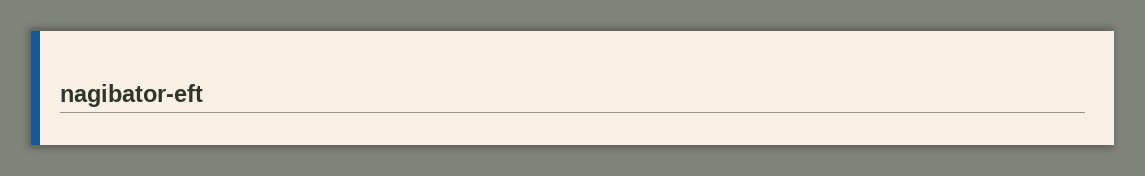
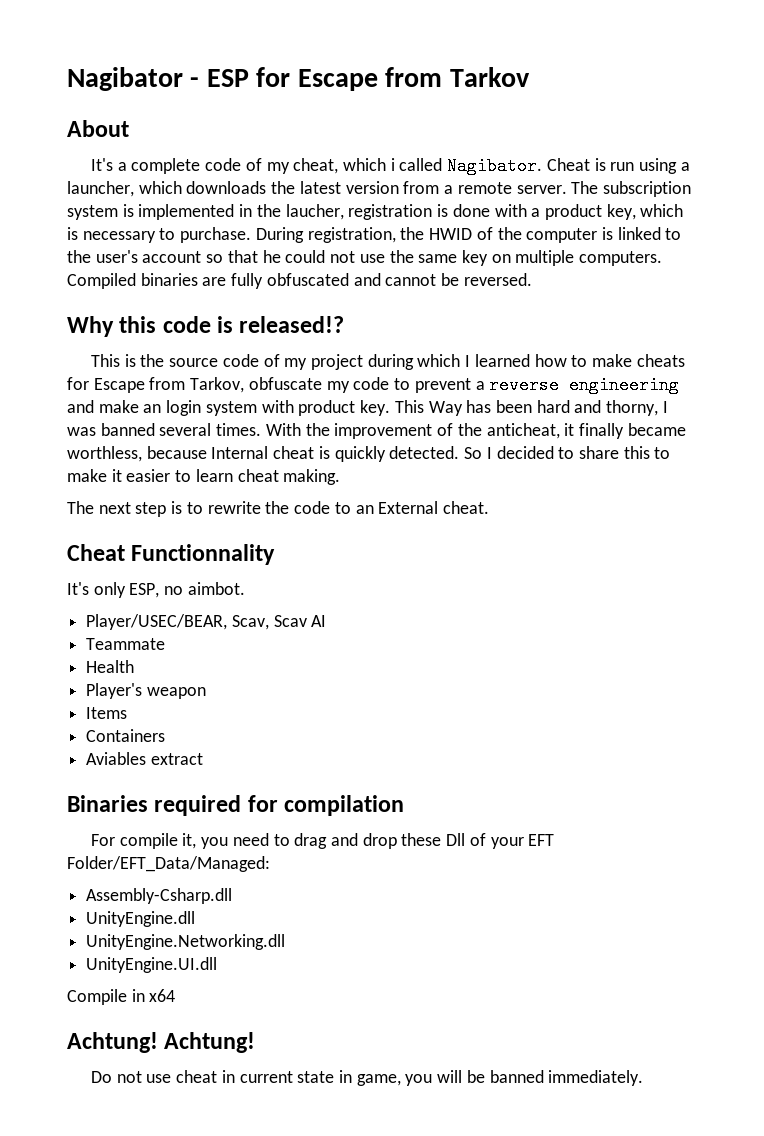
[60,84,203,107] nagibator-eft -> [67,67,530,91] [67,120,129,137] [90,157,690,175] [67,181,691,197] [67,204,684,220] [67,227,682,243] [67,250,663,266] [67,273,532,289] [67,316,345,337] [90,354,685,370] [67,376,680,394] [67,400,668,416] [67,423,686,439] [67,446,671,462] [67,469,341,485] [67,501,489,517] [67,544,276,565] [67,582,245,598] [86,614,327,630] [86,638,166,650] [86,660,135,673] [86,683,206,699] [86,707,128,719] [86,729,166,742] [86,752,203,765] [67,795,405,816] [90,833,555,849] [67,856,270,872] [86,888,233,904] [86,911,196,927] [86,934,286,950] [86,957,218,973] [67,989,176,1005] [67,1032,256,1053] [90,1070,644,1086] Nagibator - ESP for Escape from Tarkov // About // It's a complete code of my cheat, which i called Nagibator. Cheat is run using a launcher, which downloads the latest version from a remote server. The subscription system is implemented in the laucher, registration is done with a product key, which is necessary to purchase. During registration, the HWID of the computer is linked to the user's account so that he could not use the same key on multiple computers. Compiled binaries are fully obfuscated and cannot be reversed. // Why this code is released!? // This is the source code of my project during which I learned how to make cheats for Escape from Tarkov, obfuscate my code to prevent a reverse engineering and make an login system with product key. This Way has been hard and thorny, I was banned several times. With the improvement of the anticheat, it finally became worthless, because Internal cheat is quickly detected. So I decided to share this to make it easier to learn cheat making. // The next step is to rewrite the code to an External cheat. // Cheat Functionnality // It's only ESP, no aimbot. // Player/USEC/BEAR, Scav, Scav AI // Teammate // Health // Player's weapon // Items // Containers // Aviables extract // Binaries required for compilation // For compile it, you need to drag and drop these Dll of your EFT Folder/EFT_Data/Managed: // Assembly-Csharp.dll // UnityEngine.dll // UnityEngine.Networking.dll // UnityEngine.UI.dll // Compile in x64 // Achtung! Achtung! // Do not use cheat in current state in game, you will be banned immediately.

